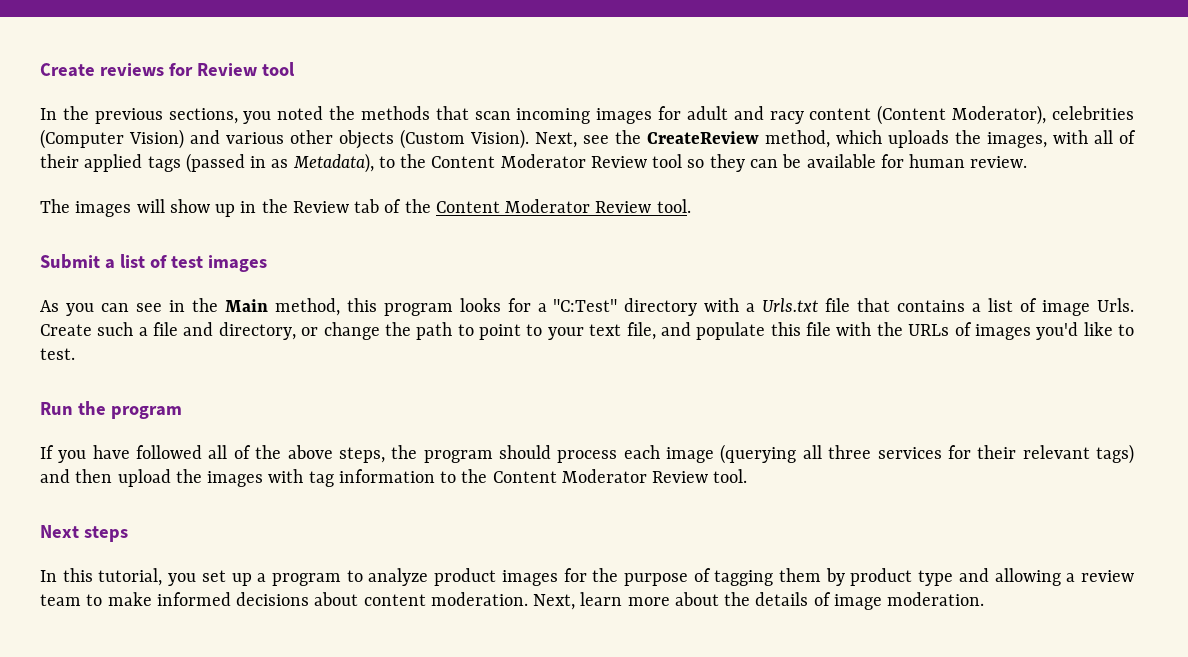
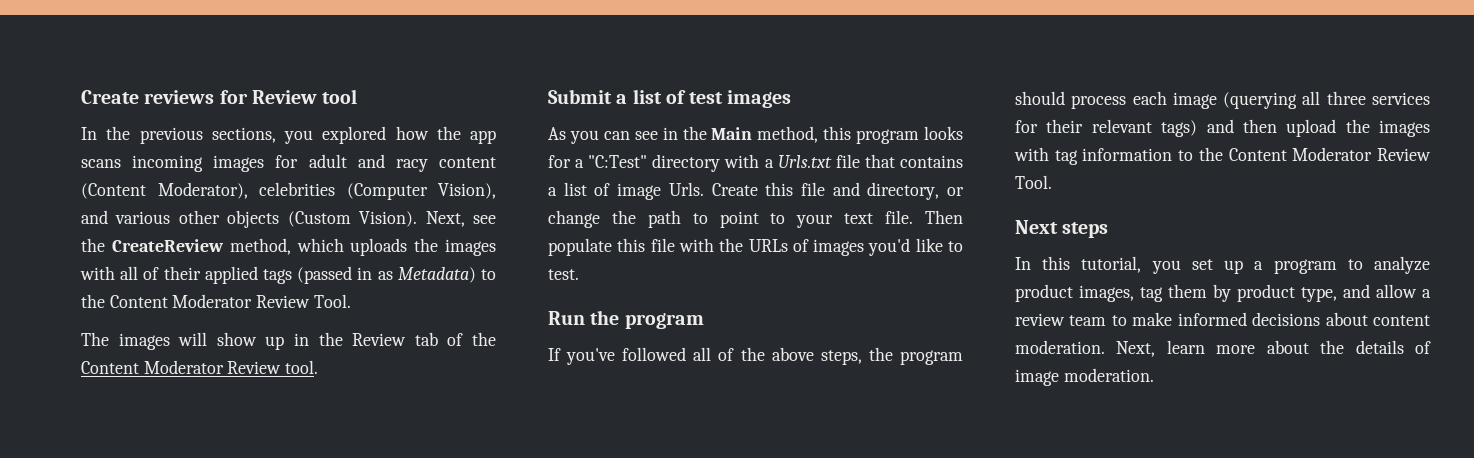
[277,106,511,120] noted the methods that scan -> [322,126,496,144] [81,159,121,168] explored how the app scans
[129,129,184,149] Vision) -> [438,183,496,199] Vision),
[987,132,1047,148] images, -> [444,239,496,256] images
[292,153,1028,173] Metadata), to the Content Moderator Review tool so they can be available for human review. -> [397,267,496,283] [81,294,351,308] Metadata) to the Content Moderator Review Tool.
[97,322,148,336] such a -> [765,182,794,196] this
[626,322,691,340] file, and -> [885,210,963,224] file. Then
[58,445,130,463] you have -> [566,348,616,365] you've
[713,469,748,483] tool. -> [1015,175,1052,189] Tool.
[501,568,1061,586] images for the purpose of tagging them by product type and allowing -> [1079,284,1417,302] images, tag them by product type, and allow

